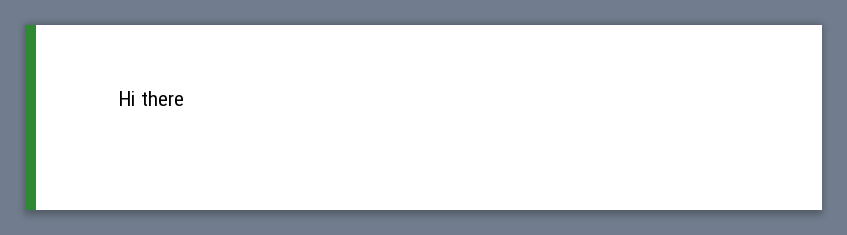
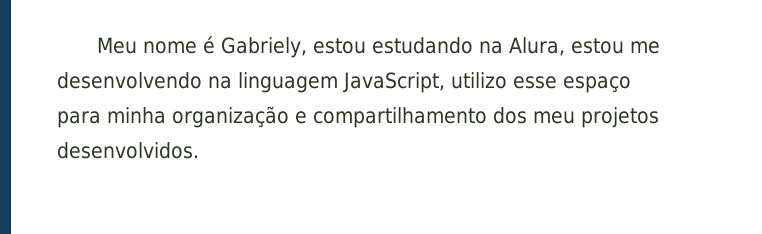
[118,91,184,106] Hi there -> [96,36,660,58] [57,72,631,93] [57,106,659,128] [57,142,199,159] Meu nome é Gabriely, estou estudando na Alura, estou me desenvolvendo na linguagem JavaScript, utilizo esse espaço para minha organização e compartilhamento dos meu projetos desenvolvidos.

